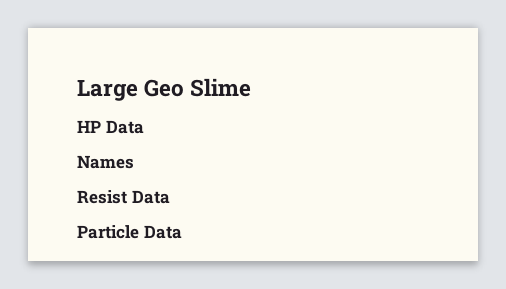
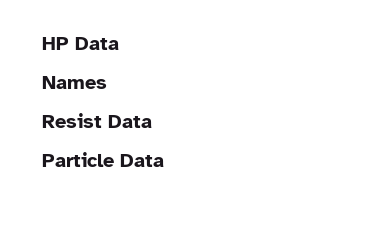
[77,78,252,101] Large Geo Slime // -> (42, 43) none

